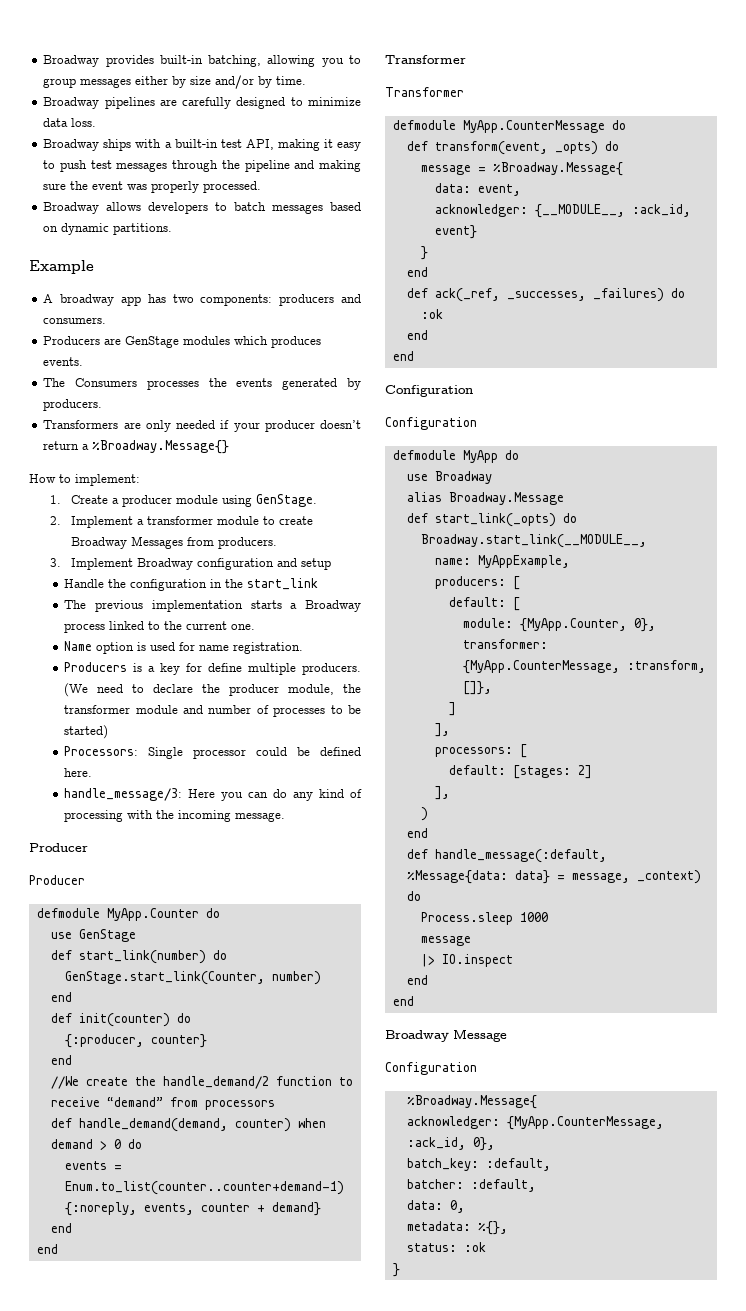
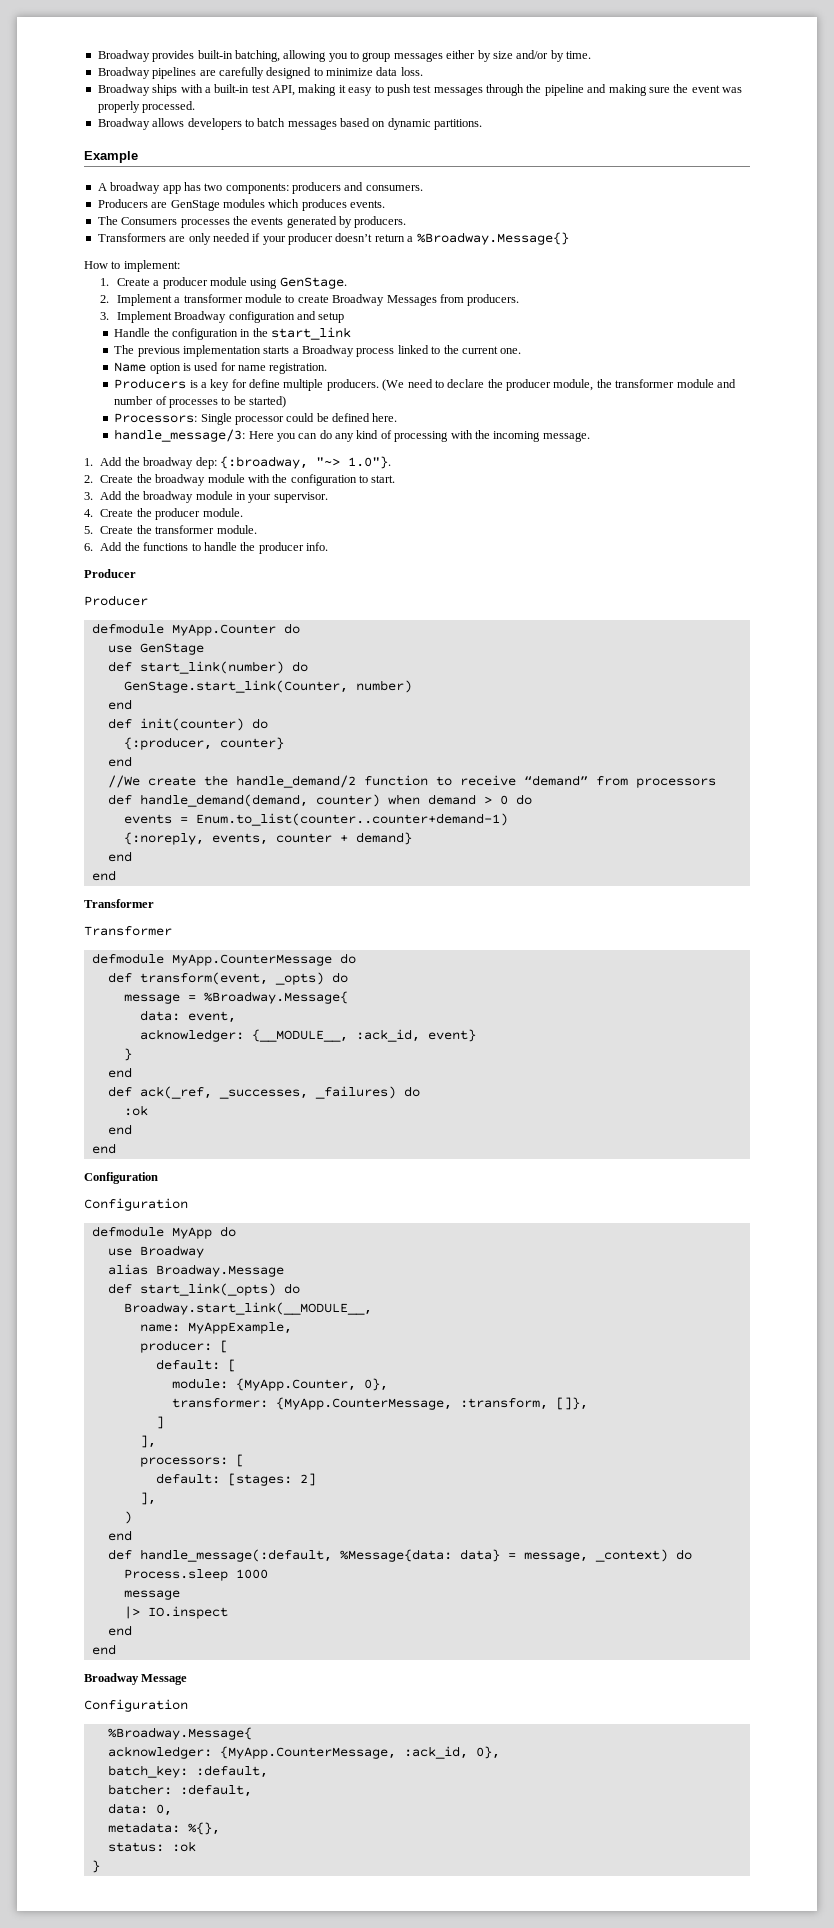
(286, 817) none -> [84,456,391,469] [84,474,396,486] [84,491,328,503] [84,508,243,520] [84,525,257,534] [84,542,329,554] // 1. Add the broadway dep: {:broadway, "~> 1.0"}. // 2. Create the broadway module with the configuration to start. // 3. Add the broadway module in your supervisor. // 4. Create the producer module. // 5. Create the transformer module. // 6. Add the functions to handle the producer info.
[434,576,506,589] producers: -> [139,1340,212,1353] producer:

